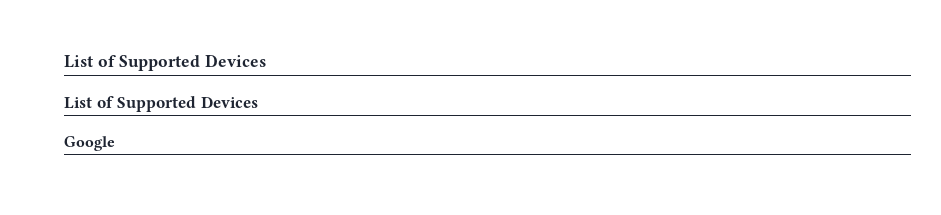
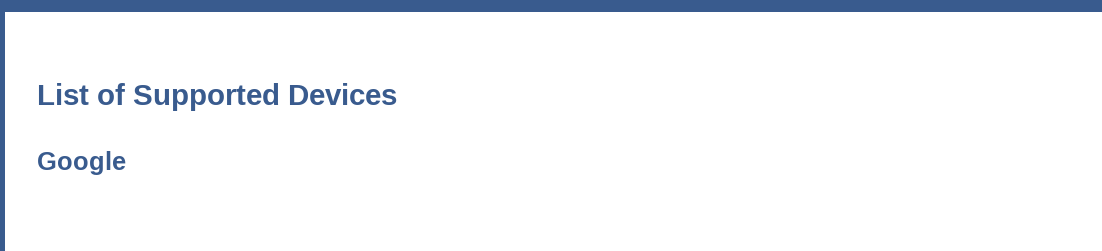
[64,54,267,71] [64,96,258,112] List of Supported Devices // List of Supported Devices -> [37,83,397,111] List of Supported Devices

